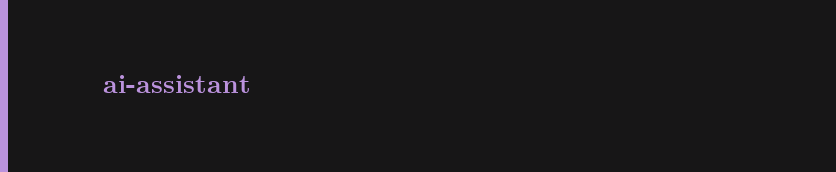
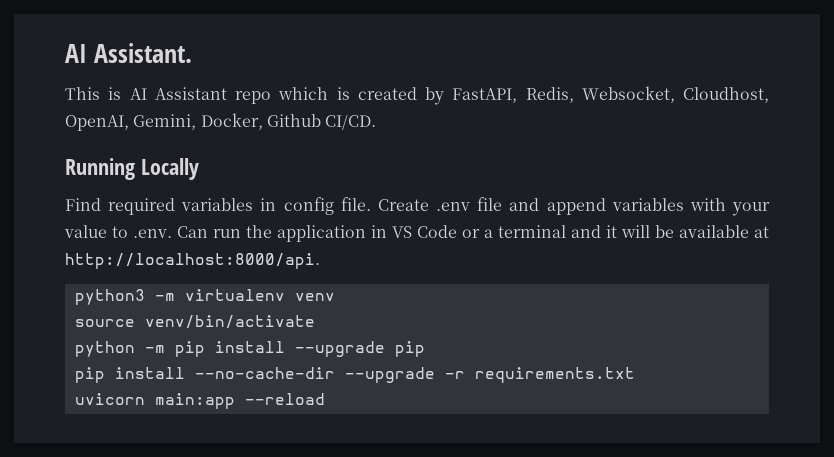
[103,75,251,93] ai-assistant -> [65,43,192,63] [65,86,769,105] [65,113,377,131] [65,158,199,180] [65,197,770,216] [64,225,769,242] [65,253,320,269] [74,289,335,305] [74,315,315,329] [74,341,425,357] [74,367,635,383] [74,393,325,409] AI Assistant. // This is AI Assistant repo which is created by FastAPI, Redis, Websocket, Cloudhost, OpenAI, Gemini, Docker, Github CI/CD. // Running Locally // Find required variables in config file. Create .env file and append variables with your value to .env. Can run the application in VS Code or a terminal and it will be available at http://localhost:8000/api. // python3 -m virtualenv venv // source venv/bin/activate // python -m pip install --upgrade pip // pip install --no-cache-dir --upgrade -r requirements.txt // uvicorn main:app --reload

